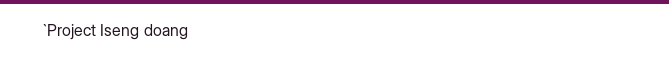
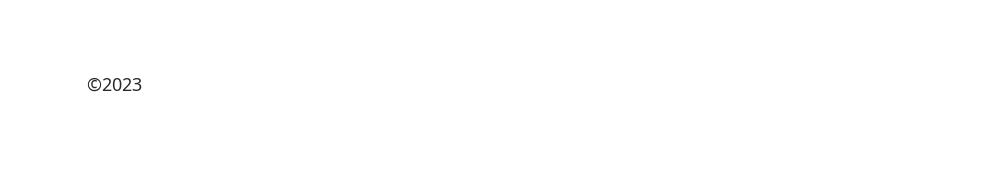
[43,24,188,40] `Project Iseng doang -> [87,77,142,92] ©2023

